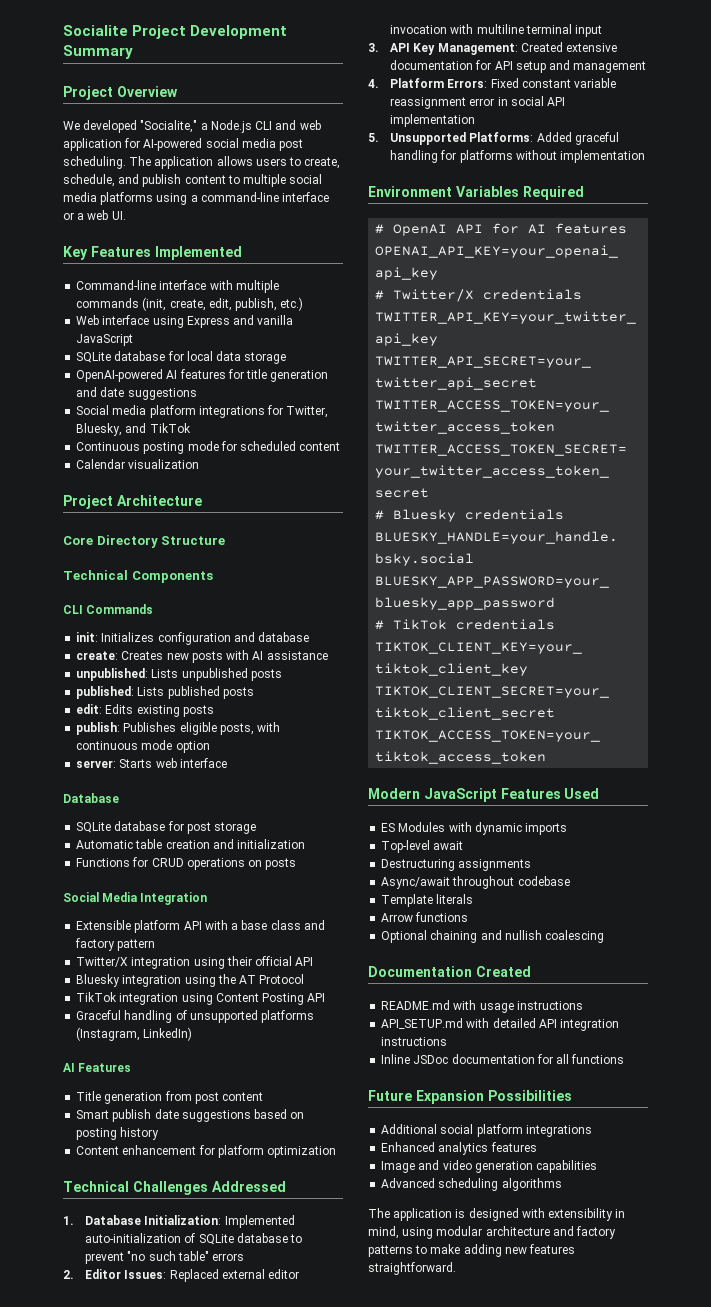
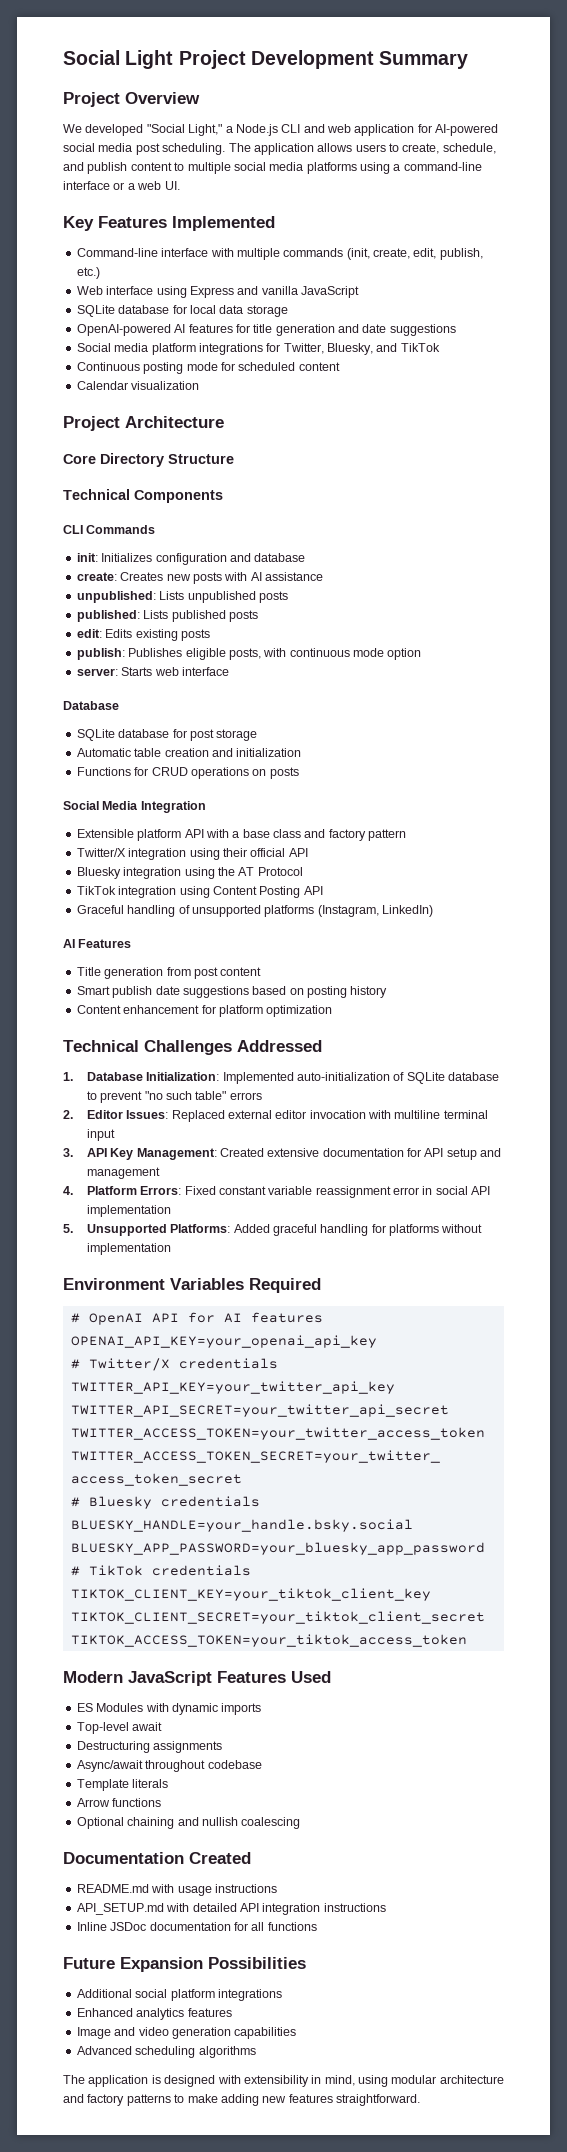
[63,25,128,36] Socialite -> [63,50,174,69] Social Light
[140,120,198,133] "Socialite," -> [146,124,223,136] "Social Light,"

